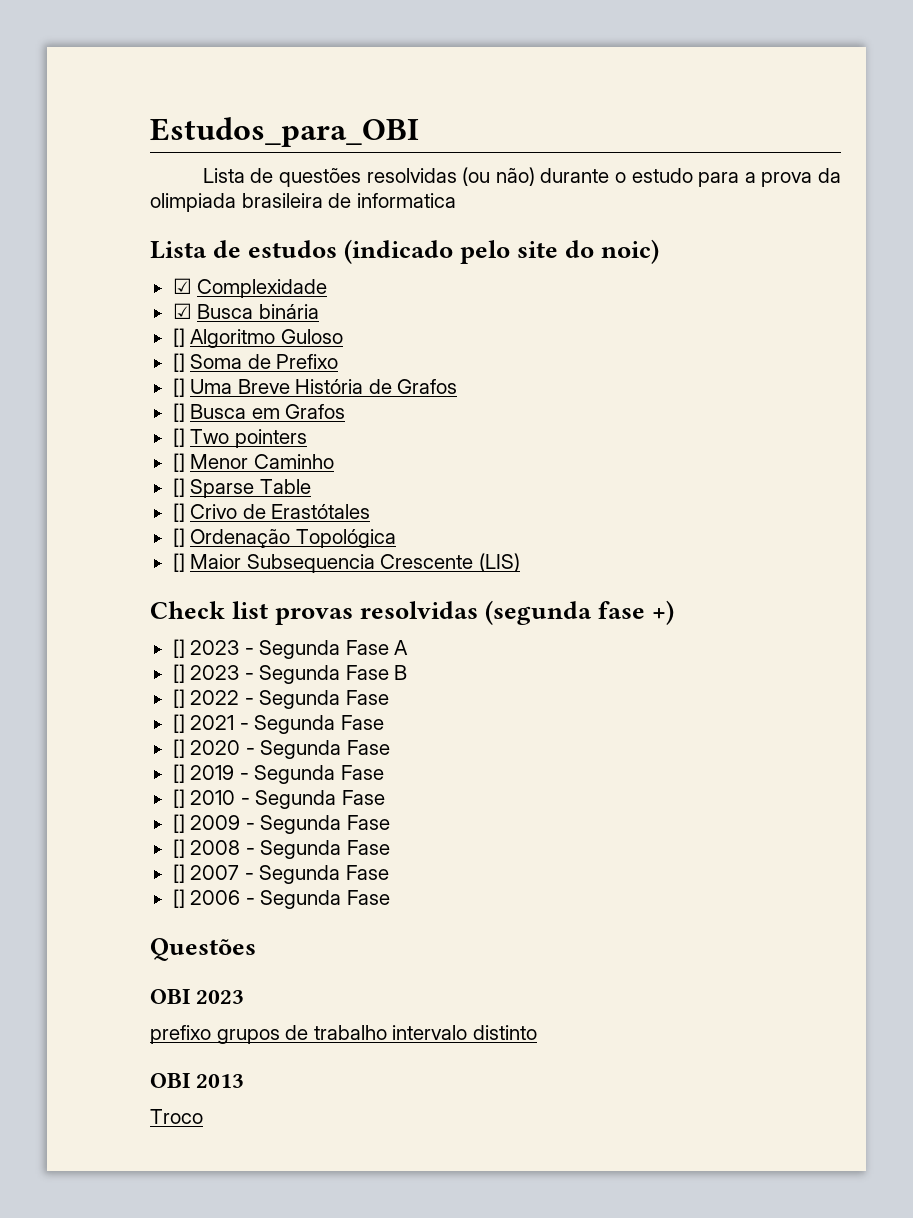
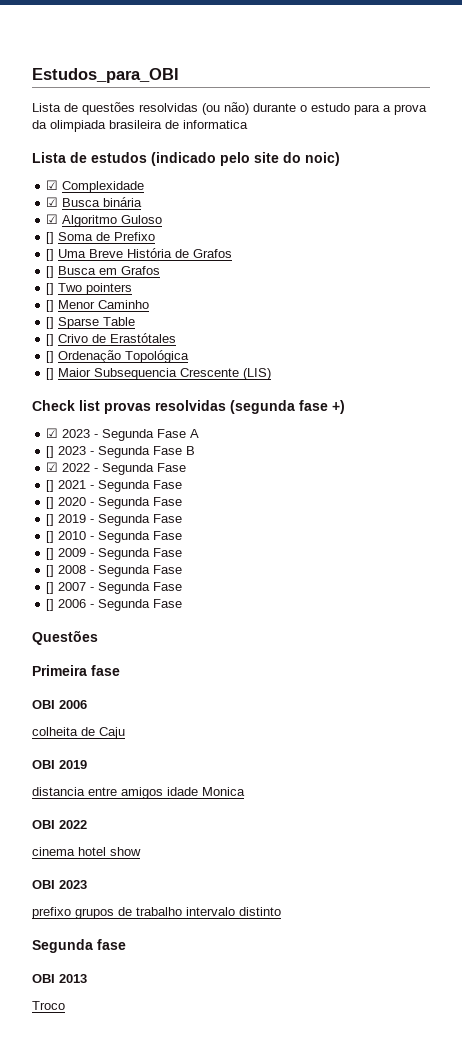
[172,328,185,347] [] -> [46,214,59,224] ☑
[172,639,185,658] [] -> [46,428,59,438] ☑
[172,689,185,708] [] -> [46,462,59,472] ☑
(256, 949) none -> [32,665,120,676] [32,700,87,709] [32,727,125,739] [32,760,87,769] [32,787,245,799] [32,820,87,829] [32,847,141,856] // Primeira fase // OBI 2006 // colheita de Caju // OBI 2019 // distancia entre amigos idade Monica // OBI 2022 // cinema hotel show
(537, 1032) none -> [32,939,126,953] // Segunda fase

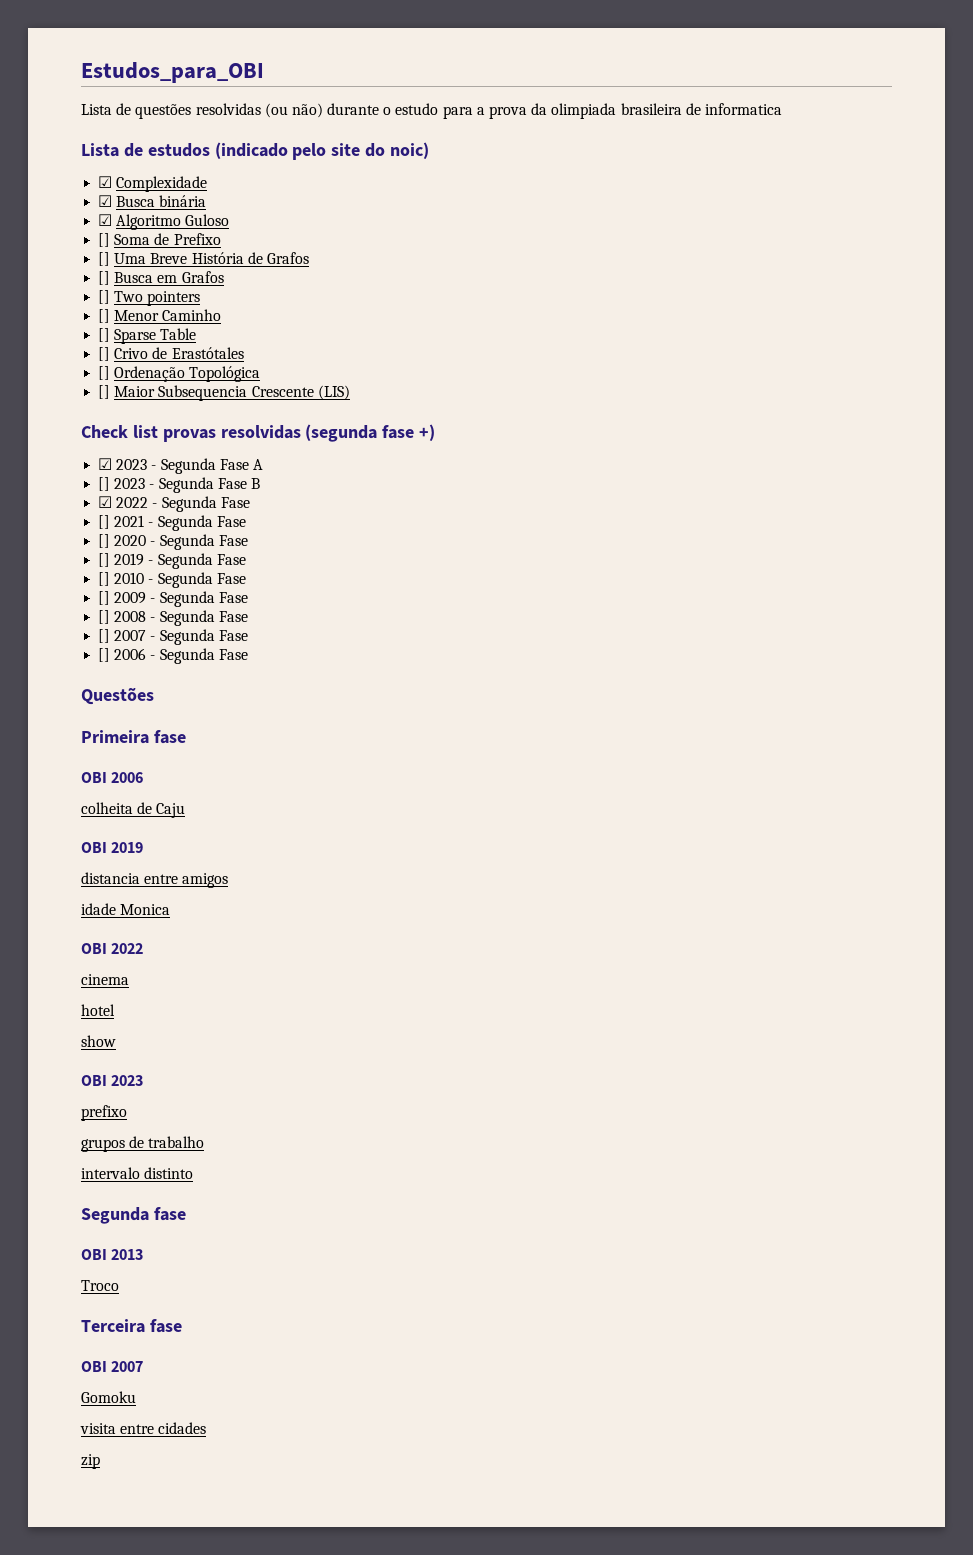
(163, 793) none -> (229, 880) //
(75, 851) none -> (129, 979) //
(106, 851) none -> (115, 1010) //
(71, 913) none -> (127, 1113) //
(182, 911) none -> (205, 1142) //
(65, 1005) none -> [81,1319,182,1333] [81,1361,144,1372] [81,1391,136,1403] [80,1422,207,1434] [81,1454,100,1469] // Terceira fase // OBI 2007 // Gomoku // visita entre cidades // zip

